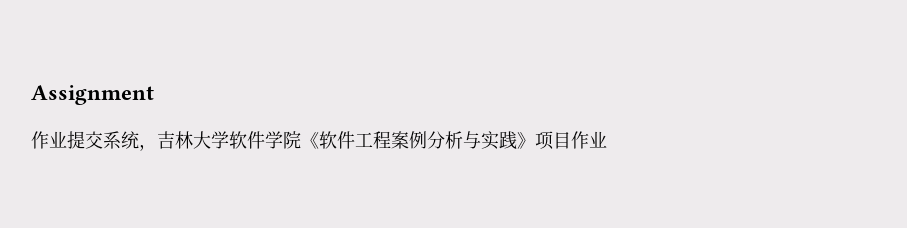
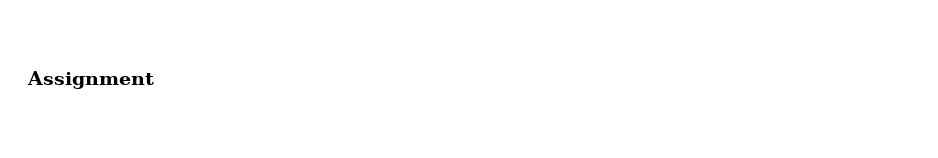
[31,131,607,151] // 作业提交系统，吉林大学软件学院《软件工程案例分析与实践》项目作业 -> (154, 80) none

